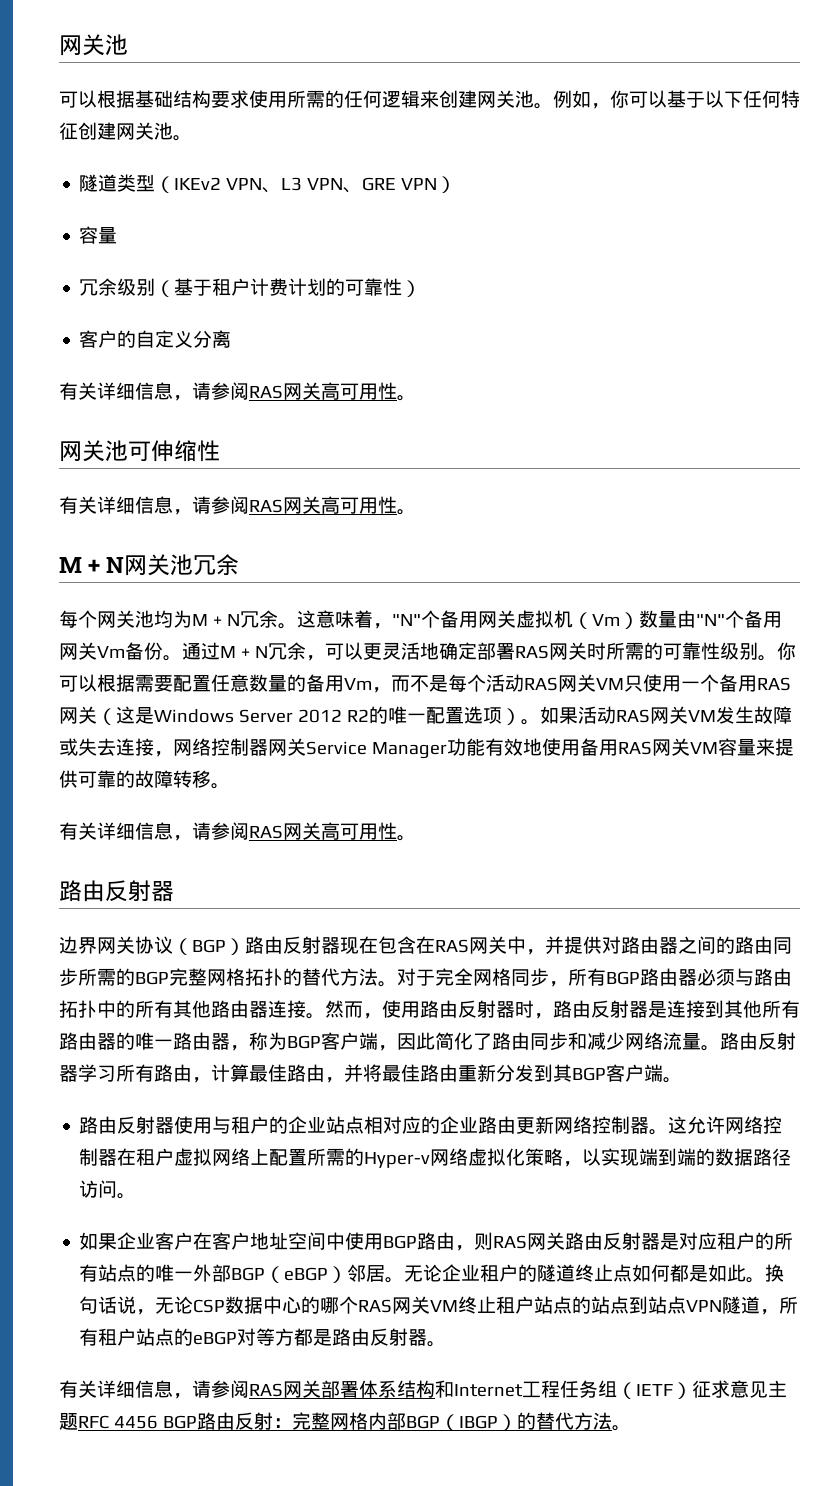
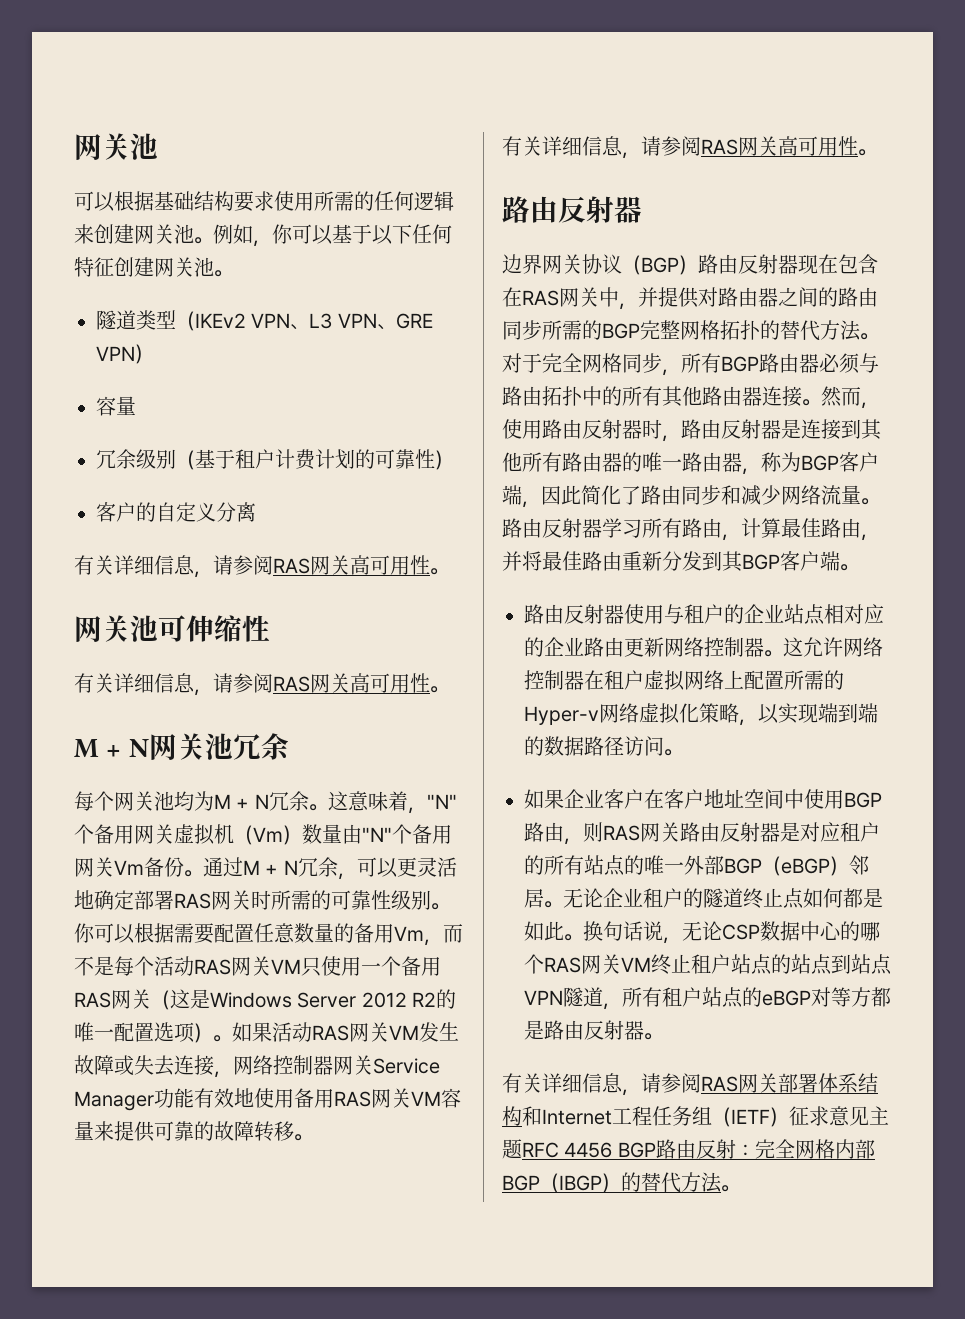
[310,1412,330,1430] 整 -> [774,1139,795,1158] 全

